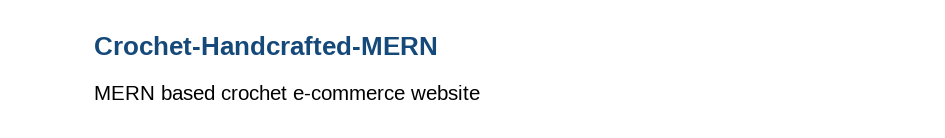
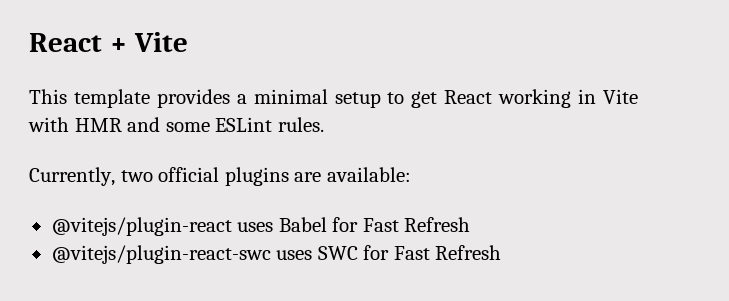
[94,36,438,55] [94,85,480,100] Crochet-Handcrafted-MERN // MERN based crochet e-commerce website -> [29,32,188,52] [29,89,638,108] [28,117,324,132] [29,167,411,186] [51,217,471,236] [51,245,502,264] React + Vite // This template provides a minimal setup to get React working in Vite with HMR and some ESLint rules. // Currently, two official plugins are available: // @vitejs/plugin-react uses Babel for Fast Refresh // @vitejs/plugin-react-swc uses SWC for Fast Refresh

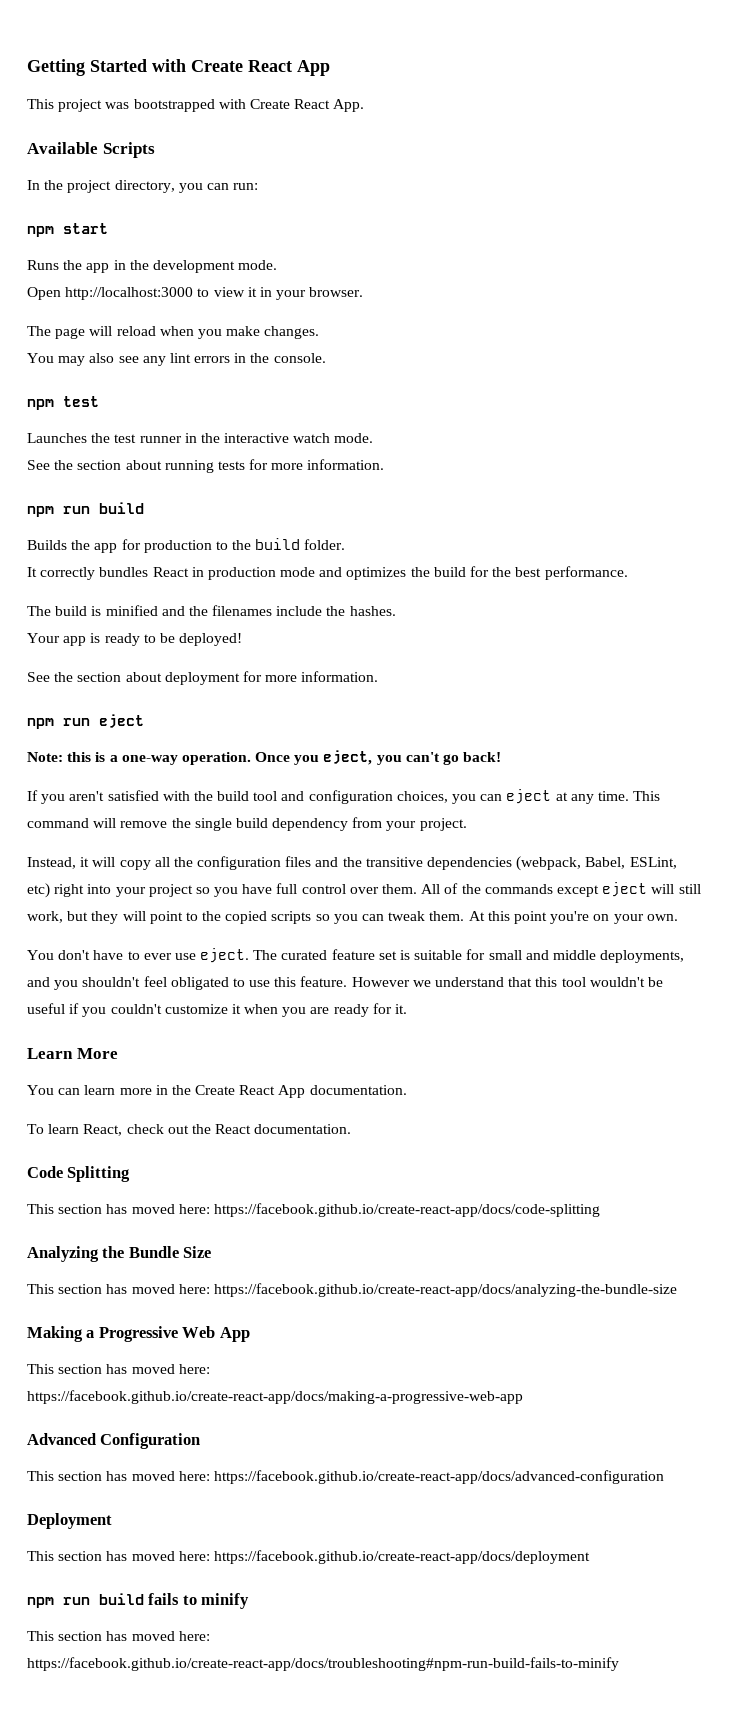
[29,32,188,52] [29,89,638,108] [28,117,324,132] [29,167,411,186] [51,217,471,236] [51,245,502,264] React + Vite // This template provides a minimal setup to get React working in Vite with HMR and some ESLint rules. // Currently, two official plugins are available: // @vitejs/plugin-react uses Babel for Fast Refresh // @vitejs/plugin-react-swc uses SWC for Fast Refresh -> [27,59,330,76] [27,99,365,112] [27,142,155,158] [27,180,259,193] [27,223,108,237] [27,260,278,273] [27,287,364,300] [27,326,320,339] [27,353,326,366] [27,396,99,410] [27,433,374,443] [27,459,385,473] [27,502,144,517] [27,538,346,553] [27,566,628,580] [27,605,396,616] [27,633,243,646] [27,671,379,685] [27,714,144,729] [27,750,502,765] [27,789,661,804] [27,817,467,831] [27,856,677,871] [27,882,701,898] [27,911,678,924] [27,948,685,963] [27,976,663,990] [27,1003,408,1017] [27,1048,118,1059] [27,1085,407,1098] [27,1124,352,1136] [27,1166,131,1182] [27,1203,600,1217] [27,1246,212,1262] [27,1283,677,1297] [27,1326,250,1342] [27,1364,210,1374] [27,1390,523,1404] [27,1433,201,1449] [27,1470,664,1484] [27,1513,112,1529] [27,1550,590,1564] [27,1593,250,1609] [27,1631,210,1641] [27,1657,619,1671] Getting Started with Create React App // This project was bootstrapped with Create React App. // Available Scripts // In the project directory, you can run: // npm start // Runs the app in the development mode. // Open http://localhost:3000 to view it in your browser. // The page will reload when you make changes. // You may also see any lint errors in the console. // npm test // Launches the test runner in the interactive watch mode. // See the section about running tests for more information. // npm run build // Builds the app for production to the build folder. // It correctly bundles React in production mode and optimizes the build for the best performance. // The build is minified and the filenames include the hashes. // Your app is ready to be deployed! // See the section about deployment for more information. // npm run eject // Note: this is a one-way operation. Once you eject, you can't go back! // If you aren't satisfied with the build tool and configuration choices, you can eject at any time. This command will remove the single build dependency from your project. // Instead, it will copy all the configuration files and the transitive dependencies (webpack, Babel, ESLint, etc) right into your project so you have full control over them. All of the commands except eject will still work, but they will point to the copied scripts so you can tweak them. At this point you're on your own. // You don't have to ever use eject. The curated feature set is suitable for small and middle deployments, and you shouldn't feel obligated to use this feature. However we understand that this tool wouldn't be useful if you couldn't customize it when you are ready for it. // Learn More // You can learn more in the Create React App documentation. // To learn React, check out the React documentation. // Code Splitting // This section has moved here: https://facebook.github.io/create-react-app/docs/code-splitting // Analyzing the Bundle Size // This section has moved here: https://facebook.github.io/create-react-app/docs/analyzing-the-bundle-size // Making a Progressive Web App // This section has moved here: https://facebook.github.io/create-react-app/docs/making-a-progressive-web-app // Advanced Configuration // This section has moved here: https://facebook.github.io/create-react-app/docs/advanced-configuration // Deployment // This section has moved here: https://facebook.github.io/create-react-app/docs/deployment // npm run build fails to minify // This section has moved here: https://facebook.github.io/create-react-app/docs/troubleshooting#npm-run-build-fails-to-minify

